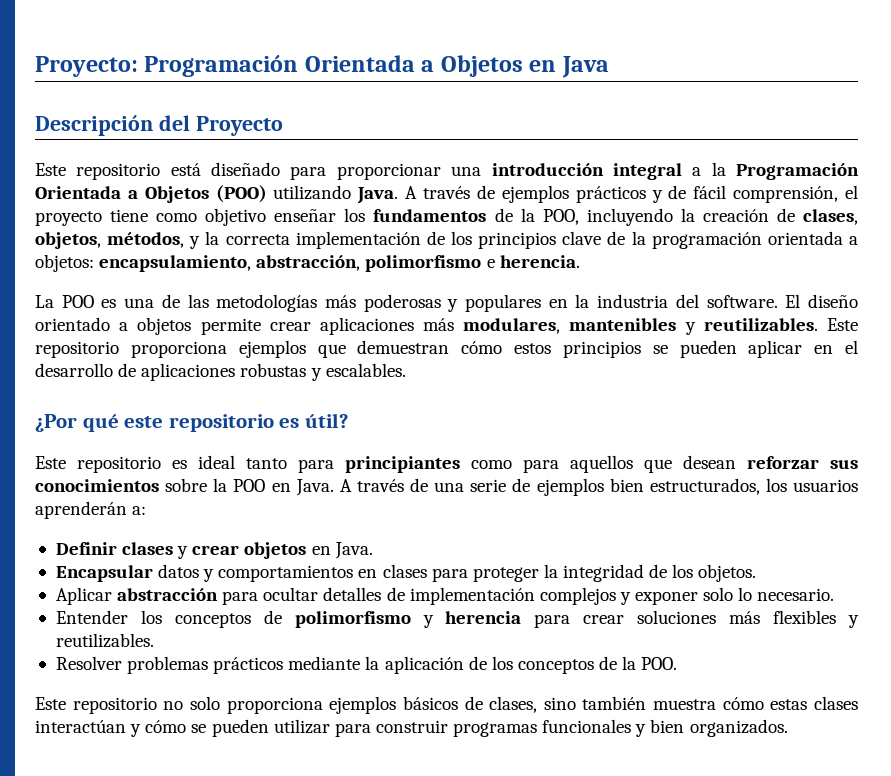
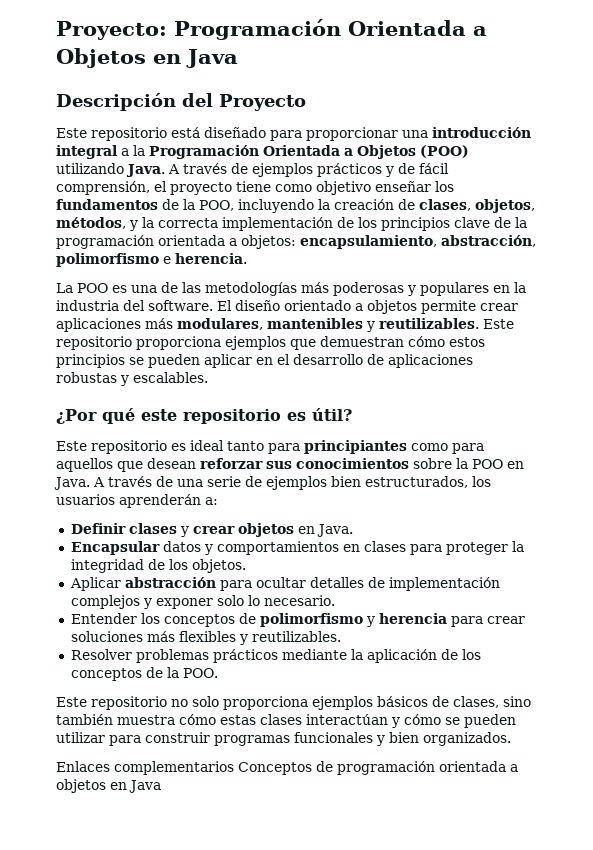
(788, 728) none -> [56,761,518,775] [56,779,161,793] // Enlaces complementarios Conceptos de programación orientada a objetos en Java

